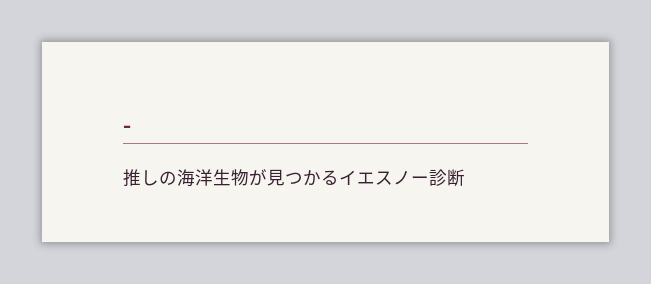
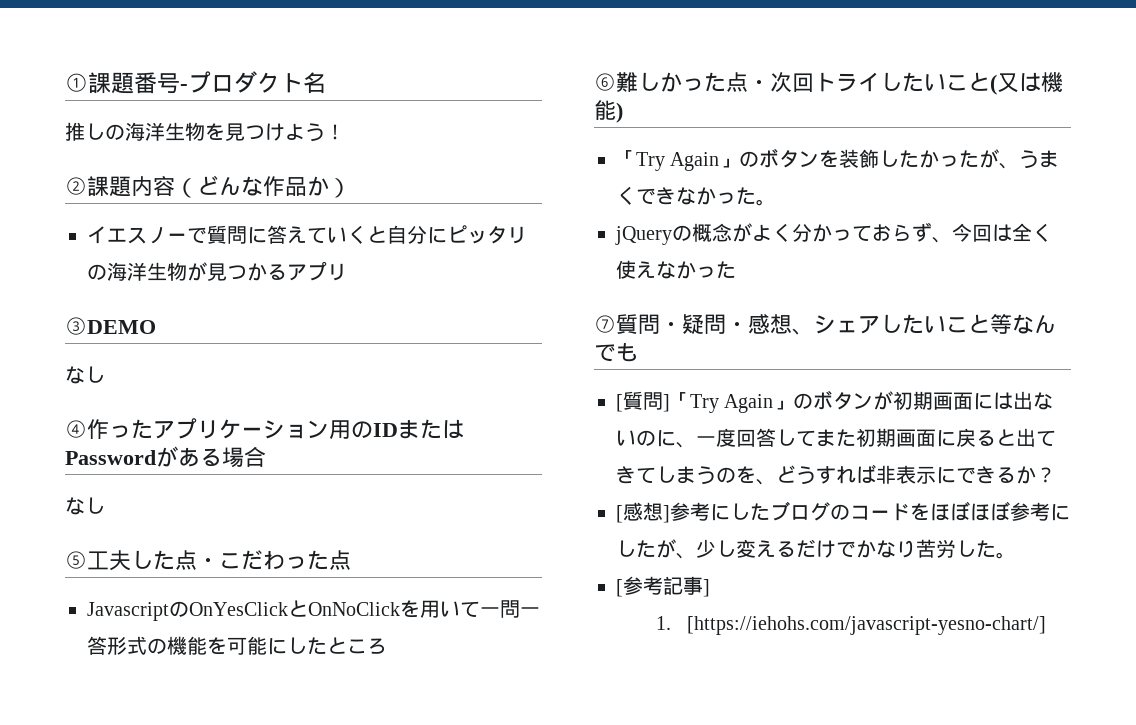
[123,125,131,133] [123,169,465,187] - // 推しの海洋生物が見つかるイエスノー診断 -> [65,71,326,94] [65,122,345,142] [65,175,351,198] [87,225,527,244] [87,261,347,281] [65,317,156,335] [65,366,105,384] [65,418,464,439] [65,446,266,468] [65,497,105,515] [65,550,351,571] [87,600,540,621] [87,636,387,655] [594,72,1063,95] [594,100,623,123] [616,148,1060,171] [616,186,776,206] [615,222,1052,245] [616,260,736,279] [594,314,1056,335] [594,342,638,362] [616,390,1054,413] [616,428,1056,448] [616,464,1056,485] [616,501,1070,523] [616,539,1016,559] [616,576,710,597] [655,616,1046,635] ①課題番号-プロダクト名 // 推しの海洋生物を見つけよう！ // ②課題内容（どんな作品か） // イエスノーで質問に答えていくと自分にピッタリの海洋生物が見つかるアプリ // ③DEMO // なし // ④作ったアプリケーション用のIDまたはPasswordがある場合 // なし // ⑤工夫した点・こだわった点 // JavascriptのOnYesClickとOnNoClickを用いて一問一答形式の機能を可能にしたところ // ⑥難しかった点・次回トライしたいこと(又は機能) // 「Try Again」のボタンを装飾したかったが、うまくできなかった。 // jQueryの概念がよく分かっておらず、今回は全く使えなかった // ⑦質問・疑問・感想、シェアしたいこと等なんでも // [質問]「Try Again」のボタンが初期画面には出ないのに、一度回答してまた初期画面に戻ると出てきてしまうのを、どうすれば非表示にできるか？ // [感想]参考にしたブログのコードをほぼほぼ参考にしたが、少し変えるだけでかなり苦労した。 // [参考記事] // 1. [https://iehohs.com/javascript-yesno-chart/]

